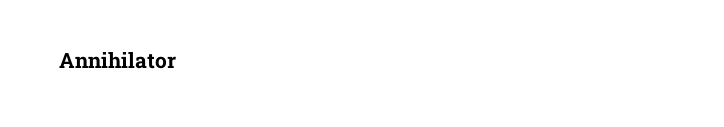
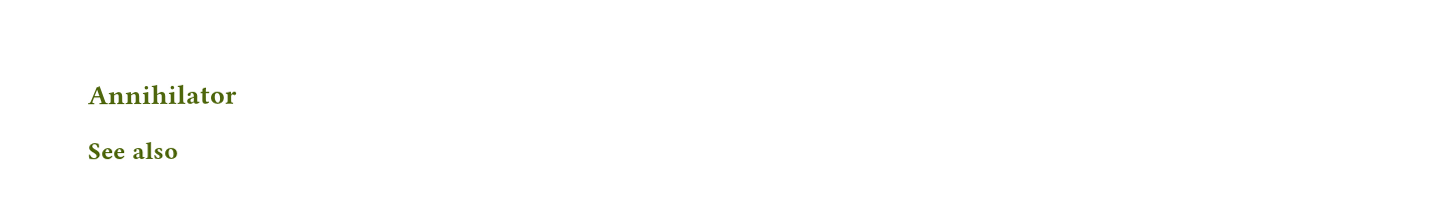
(176, 60) none -> [88,141,179,160] // See also

